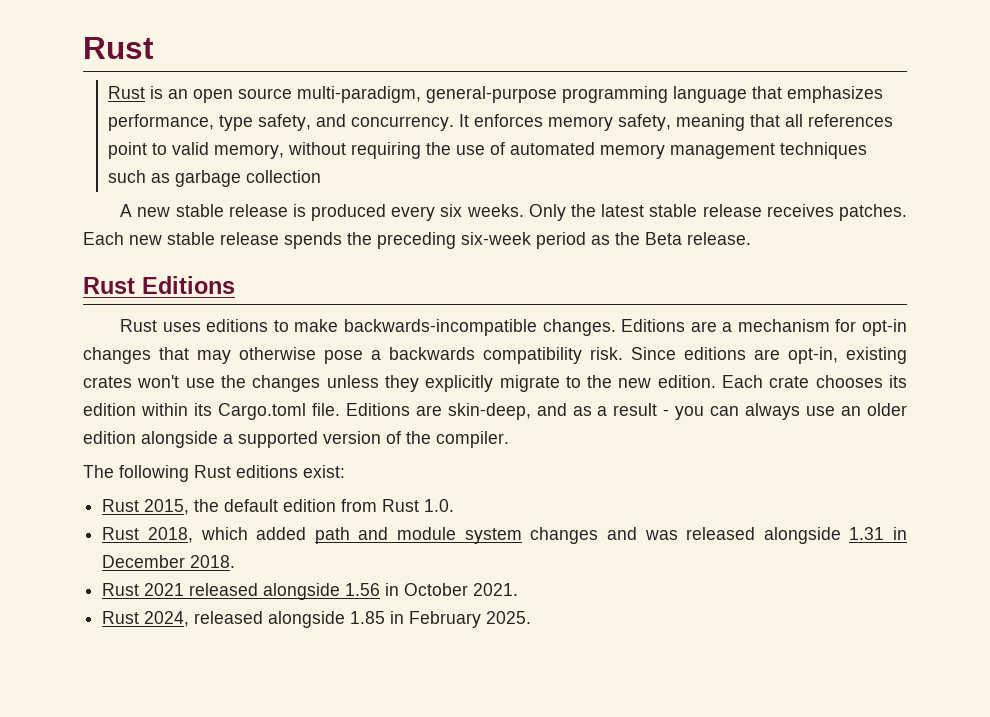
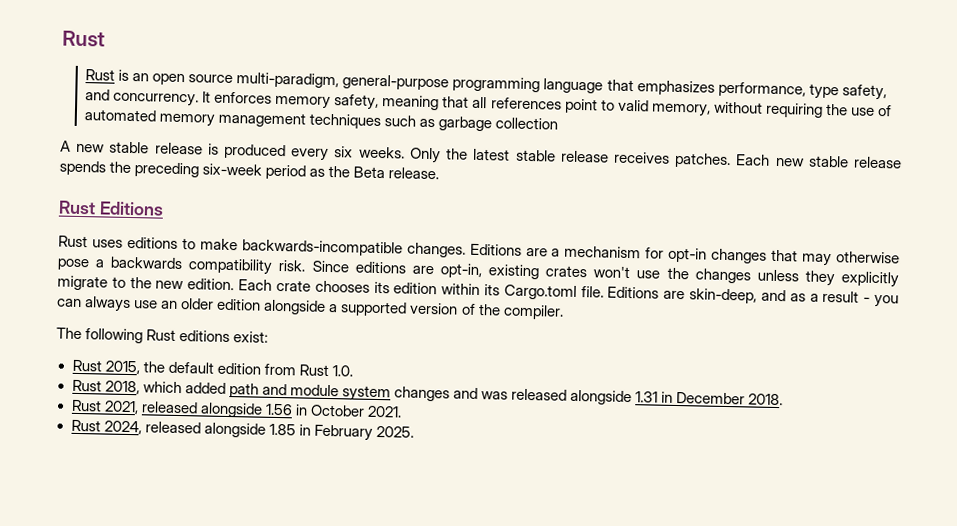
[144,583,185,596] 2021 -> [103,400,139,415] 2021,

